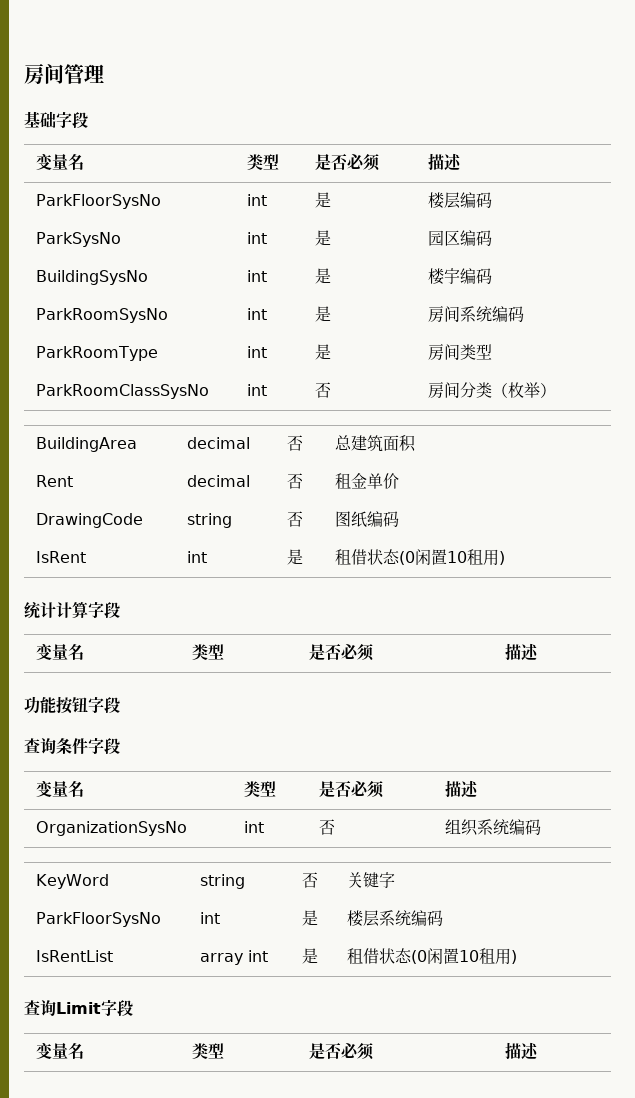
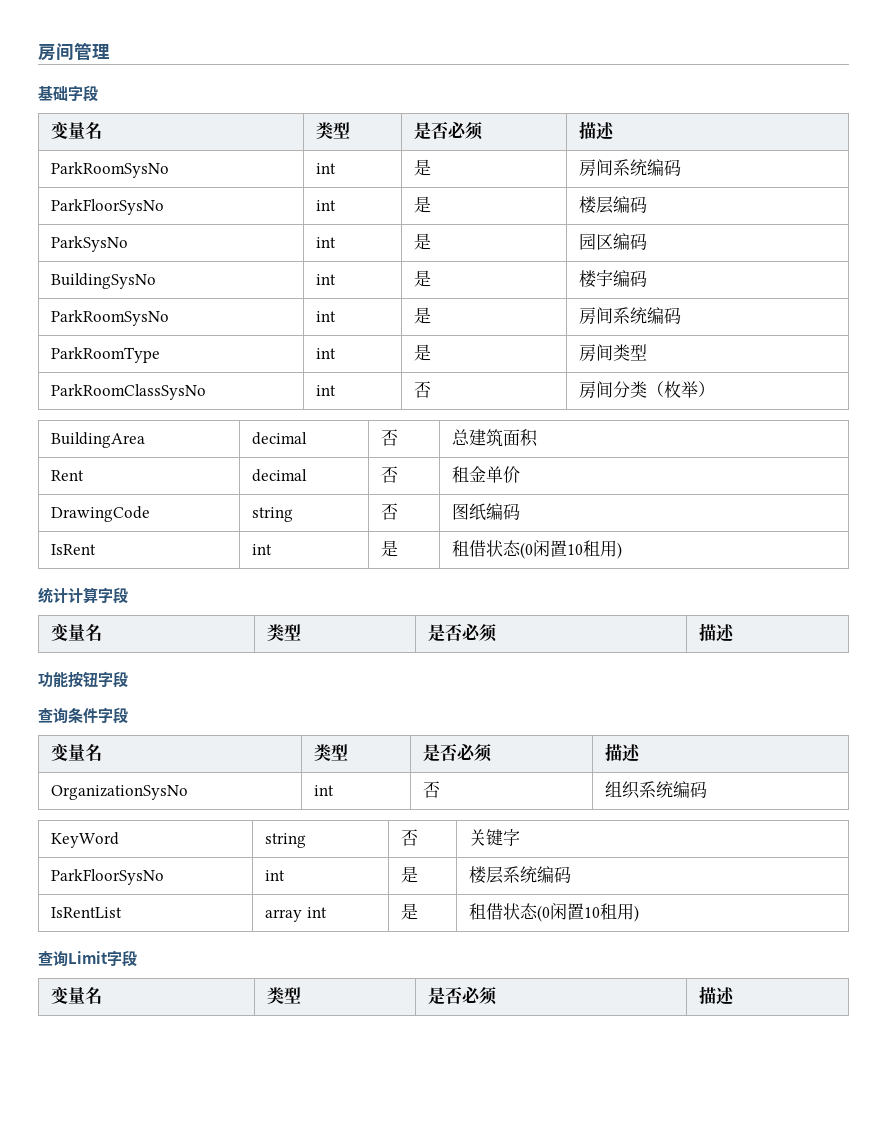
(462, 162) none -> [51,162,170,178] [316,163,337,174] [414,159,432,176] [579,159,682,177] // ParkRoomSysNo | int | 是 | 房间系统编码

